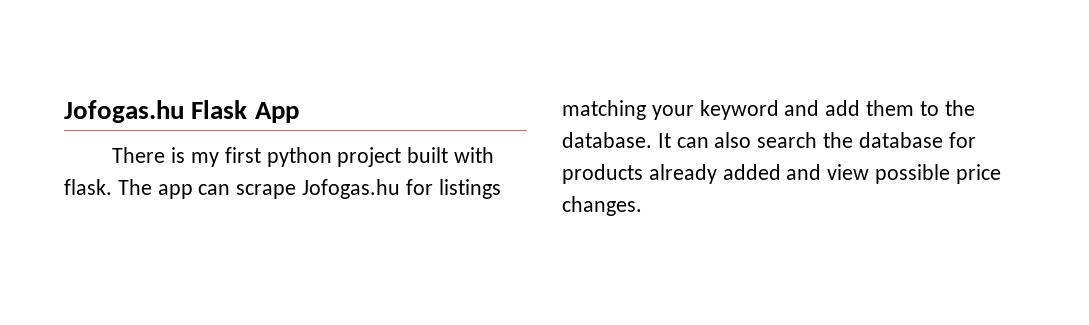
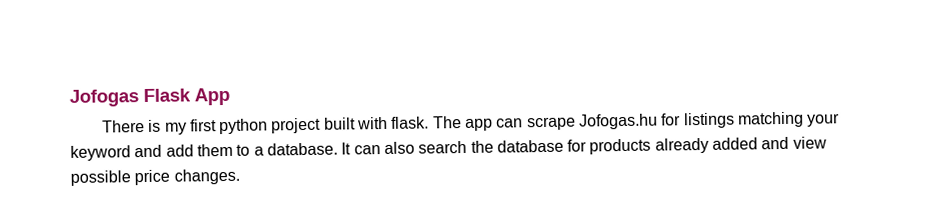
[64,100,184,123] Jofogas.hu -> [69,89,139,107] Jofogas
[944,100,975,116] the -> [253,146,264,156] a

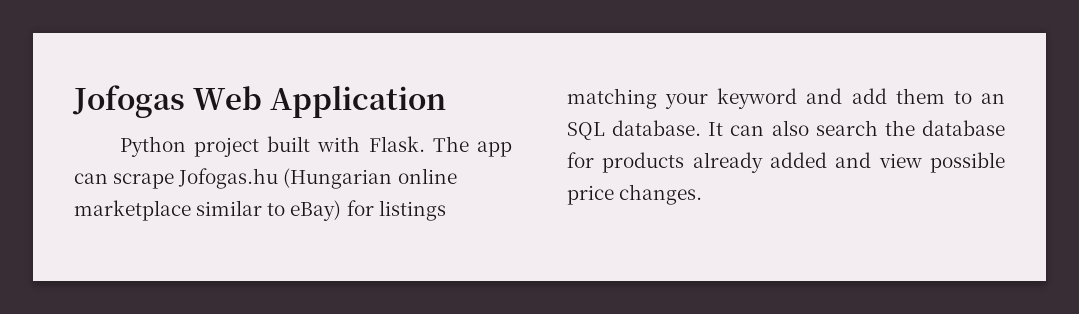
[143,87,230,106] [101,118,269,135] Flask App // There is my first python -> [192,85,446,118] [119,136,186,157] Web Application // Python
[391,116,430,129] flask. -> [368,136,425,152] Flask.
(659, 121) none -> [283,168,457,189] [74,200,342,221] (Hungarian online marketplace similar to eBay)
[253,146,264,156] a -> [980,93,1005,104] [567,122,605,140] an SQL

